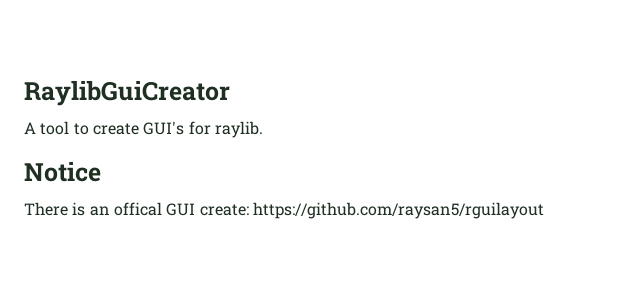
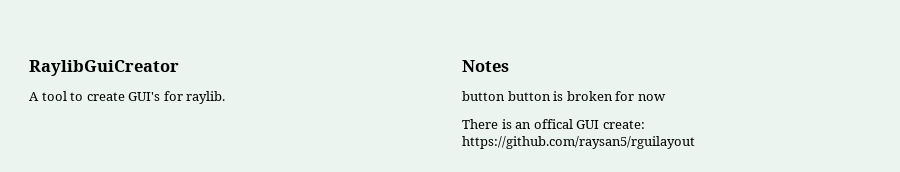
[24,161,101,182] Notice -> [462,60,509,72] [462,91,666,101] Notes // button button is broken for now

